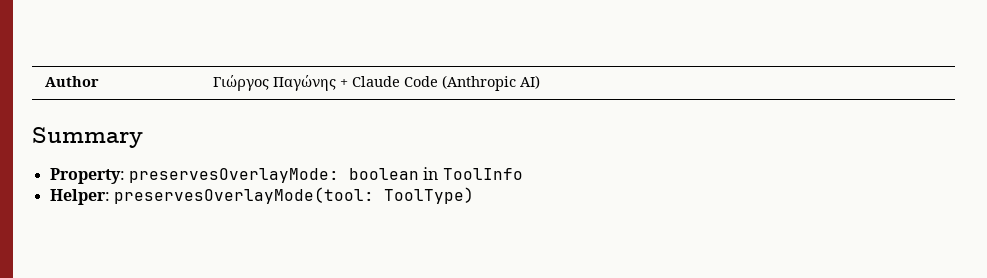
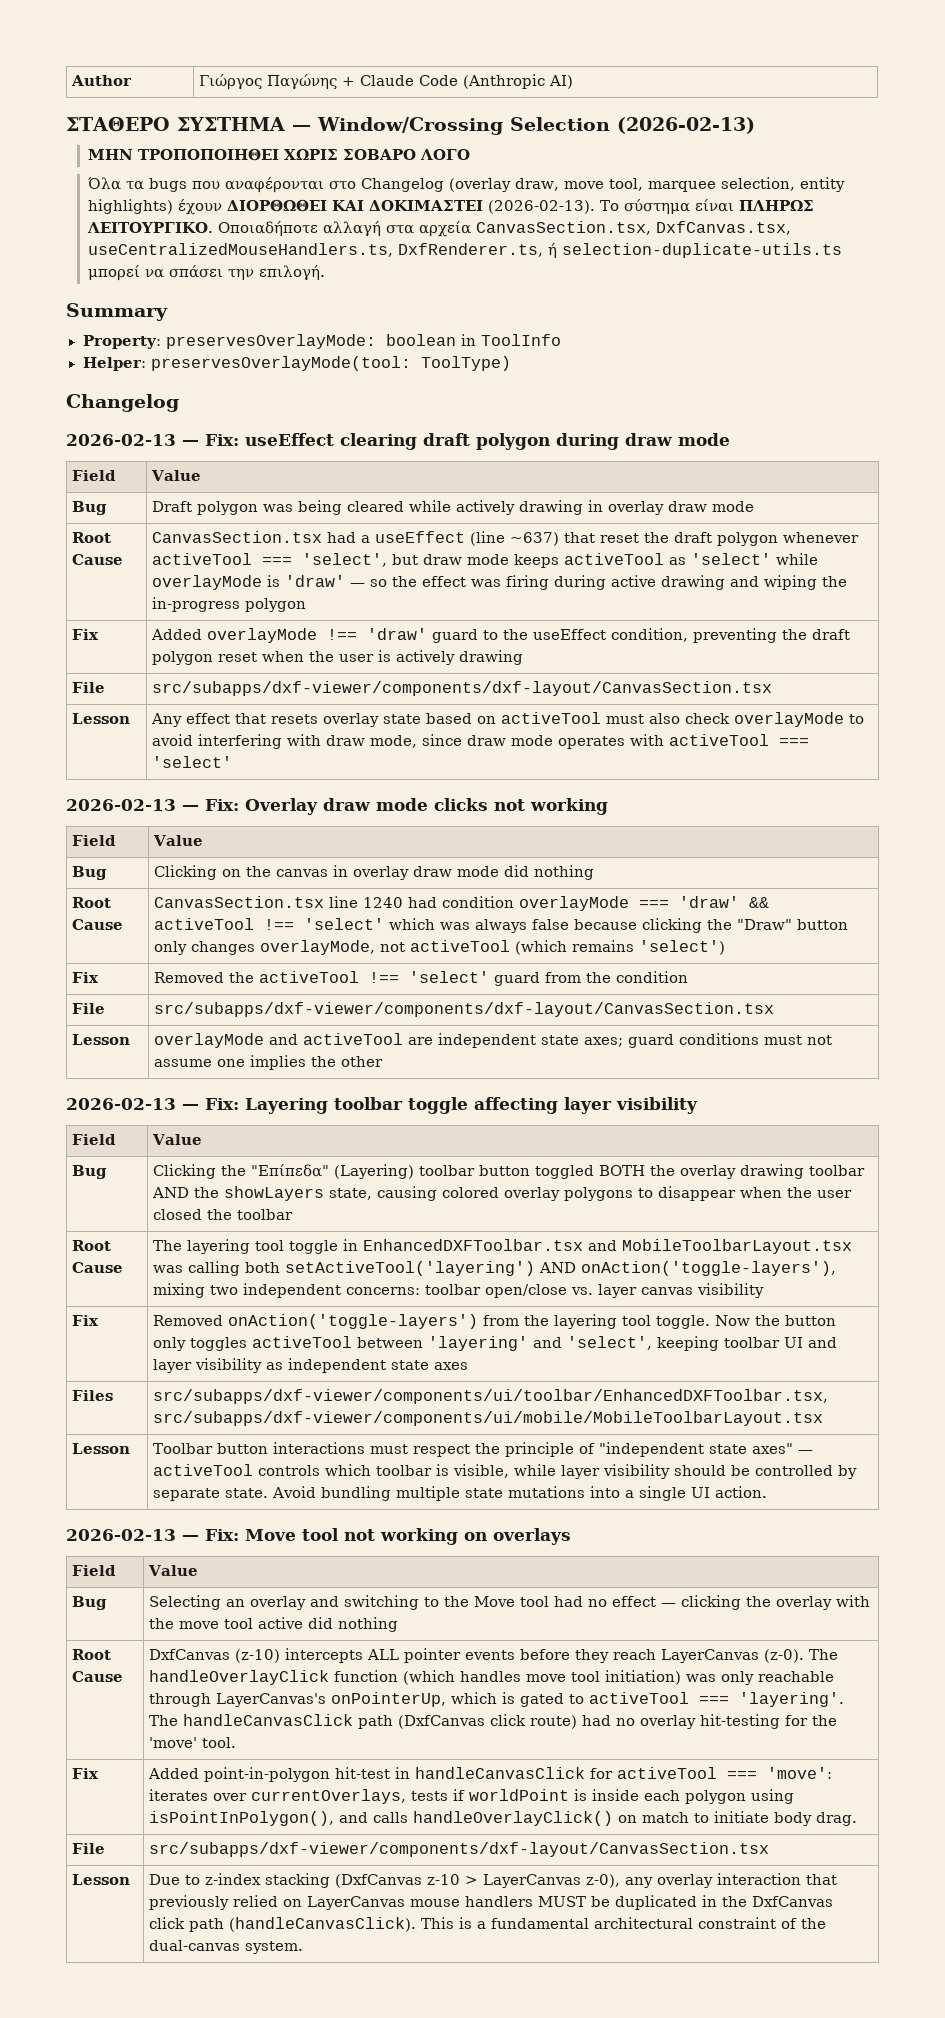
(540, 82) none -> [66,116,755,135] [87,148,470,161] [87,177,845,193] [87,199,814,215] [86,221,791,237] [87,243,842,258] [87,265,325,281] // ΣΤΑΘΕΡΟ ΣΥΣΤΗΜΑ — Window/Crossing Selection (2026-02-13) // ΜΗΝ ΤΡΟΠΟΠΟΙΗΘΕΙ ΧΩΡΙΣ ΣΟΒΑΡΟ ΛΟΓΟ // Όλα τα bugs που αναφέρονται στο Changelog (overlay draw, move tool, marquee selection, entity highlights) έχουν ΔΙΟΡΘΩΘΕΙ ΚΑΙ ΔΟΚΙΜΑΣΤΕΙ (2026-02-13). Το σύστημα είναι ΠΛΗΡΩΣ ΛΕΙΤΟΥΡΓΙΚΟ. Οποιαδήποτε αλλαγή στα αρχεία CanvasSection.tsx, DxfCanvas.tsx, useCentralizedMouseHandlers.ts, DxfRenderer.ts, ή selection-duplicate-utils.ts μπορεί να σπάσει την επιλογή.
(474, 195) none -> [66,394,179,412] [66,433,730,450] [72,470,117,481] [151,470,202,481] [72,501,108,515] [152,500,755,515] [72,532,112,543] [72,554,124,565] [152,531,860,546] [152,553,819,568] [152,575,848,590] [152,597,307,612] [72,629,100,640] [151,628,851,643] [152,650,524,665] [72,682,106,693] [152,681,773,696] [72,713,131,724] [151,712,865,727] [152,734,810,749] [152,756,233,768] [66,798,608,815] [72,835,117,846] [153,835,204,846] [72,866,108,880] [154,865,595,880] [72,897,112,908] [72,919,124,930] [154,896,770,911] [154,918,849,933] [154,940,726,955] [72,972,100,983] [154,971,689,986] [72,1003,106,1014] [154,1002,775,1017] [72,1034,131,1045] [154,1033,833,1048] [154,1055,384,1070] [66,1097,698,1114] [72,1134,117,1145] [152,1134,203,1145] [72,1165,108,1179] [153,1164,866,1179] [152,1186,853,1201] [153,1209,294,1220] [72,1240,112,1251] [72,1262,124,1273] [153,1239,853,1254] [153,1261,837,1276] [153,1283,765,1298] [72,1315,100,1326] [153,1314,837,1329] [153,1336,838,1351] [153,1358,469,1373] [72,1390,114,1401] [153,1389,829,1404] [153,1411,824,1426] [72,1443,131,1454] [153,1442,814,1457] [153,1464,858,1479] [153,1486,768,1501] [66,1528,571,1545] [72,1565,117,1576] [148,1565,199,1576] [72,1596,108,1610] [149,1595,871,1610] [149,1617,399,1632] [72,1649,112,1660] [72,1671,124,1682] [149,1648,839,1663] [149,1670,835,1685] [149,1692,845,1707] [149,1714,838,1729] [149,1737,237,1748] [72,1768,100,1779] [148,1767,833,1782] [149,1789,795,1804] [149,1811,858,1826] [72,1843,106,1854] [149,1842,770,1857] [72,1874,131,1885] [149,1873,838,1888] [149,1895,834,1910] [149,1917,827,1932] [149,1940,304,1954] // Changelog // 2026-02-13 — Fix: useEffect clearing draft polygon during draw mode // Field | Value // Bug | Draft polygon was being cleared while actively drawing in overlay draw mode // Root Cause | CanvasSection.tsx had a useEffect (line ~637) that reset the draft polygon whenever activeTool === 'select', but draw mode keeps activeTool as 'select' while overlayMode is 'draw' — so the effect was firing during active drawing and wiping the in-progress polygon // Fix | Added overlayMode !== 'draw' guard to the useEffect condition, preventing the draft polygon reset when the user is actively drawing // File | src/subapps/dxf-viewer/components/dxf-layout/CanvasSection.tsx // Lesson | Any effect that resets overlay state based on activeTool must also check overlayMode to avoid interfering with draw mode, since draw mode operates with activeTool === 'select' // 2026-02-13 — Fix: Overlay draw mode clicks not working // Field | Value // Bug | Clicking on the canvas in overlay draw mode did nothing // Root Cause | CanvasSection.tsx line 1240 had condition overlayMode === 'draw' && activeTool !== 'select' which was always false because clicking the "Draw" button only changes overlayMode, not activeTool (which remains 'select') // Fix | Removed the activeTool !== 'select' guard from the condition // File | src/subapps/dxf-viewer/components/dxf-layout/CanvasSection.tsx // Lesson | overlayMode and activeTool are independent state axes; guard conditions must not assume one implies the other // 2026-02-13 — Fix: Layering toolbar toggle affecting layer visibility // Field | Value // Bug | Clicking the "Επίπεδα" (Layering) toolbar button toggled BOTH the overlay drawing toolbar AND the showLayers state, causing colored overlay polygons to disappear when the user closed the toolbar // Root Cause | The layering tool toggle in EnhancedDXFToolbar.tsx and MobileToolbarLayout.tsx was calling both setActiveTool('layering') AND onAction('toggle-layers'), mixing two independent concerns: toolbar open/close vs. layer canvas visibility // Fix | Removed onAction('toggle-layers') from the layering tool toggle. Now the button only toggles activeTool between 'layering' and 'select', keeping toolbar UI and layer visibility as independent state axes // Files | src/subapps/dxf-viewer/components/ui/toolbar/EnhancedDXFToolbar.tsx, src/subapps/dxf-viewer/components/ui/mobile/MobileToolbarLayout.tsx // Lesson | Toolbar button interactions must respect the principle of "independent state axes" — activeTool controls which toolbar is visible, while layer visibility should be controlled by separate state. Avoid bundling multiple state mutations into a single UI action. // 2026-02-13 — Fix: Move tool not working on overlays // Field | Value // Bug | Selecting an overlay and switching to the Move tool had no effect — clicking the overlay with the move tool active did nothing // Root Cause | DxfCanvas (z-10) intercepts ALL pointer events before they reach LayerCanvas (z-0). The handleOverlayClick function (which handles move tool initiation) was only reachable through LayerCanvas's onPointerUp, which is gated to activeTool === 'layering'. The handleCanvasClick path (DxfCanvas click route) had no overlay hit-testing for the 'move' tool. // Fix | Added point-in-polygon hit-test in handleCanvasClick for activeTool === 'move': iterates over currentOverlays, tests if worldPoint is inside each polygon using isPointInPolygon(), and calls handleOverlayClick() on match to initiate body drag. // File | src/subapps/dxf-viewer/components/dxf-layout/CanvasSection.tsx // Lesson | Due to z-index stacking (DxfCanvas z-10 > LayerCanvas z-0), any overlay interaction that previously relied on LayerCanvas mouse handlers MUST be duplicated in the DxfCanvas click path (handleCanvasClick). This is a fundamental architectural constraint of the dual-canvas system.

